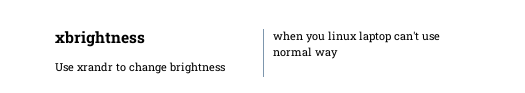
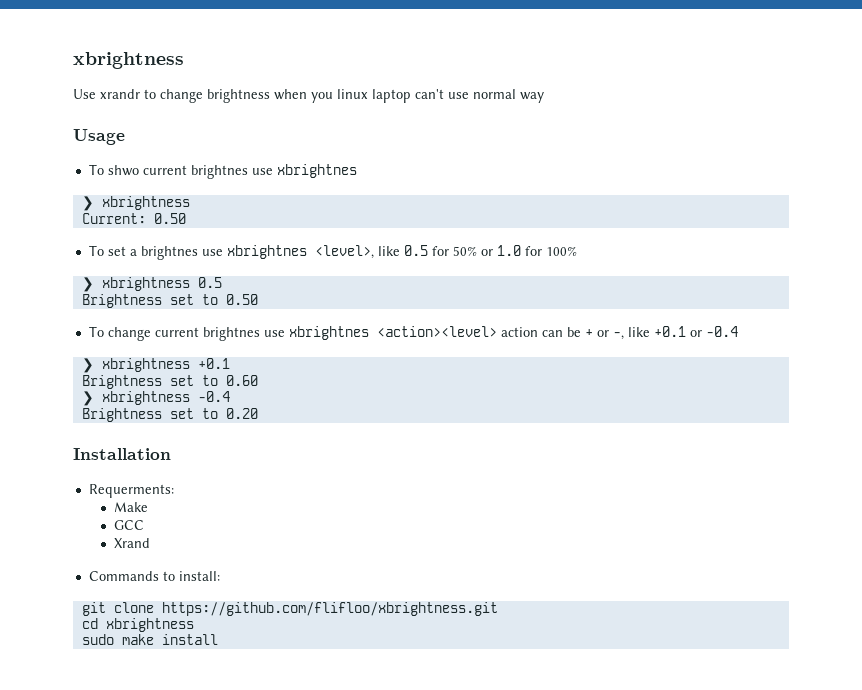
(338, 54) none -> [73,129,125,145] [88,164,357,179] [81,196,190,211] [81,213,186,224] [88,245,577,260] [81,277,222,292] [81,294,258,308] [88,326,738,341] [81,358,230,373] [81,375,258,389] [81,391,230,406] [81,408,258,422] [73,448,171,460] [88,484,174,498] [114,502,149,512] [114,520,145,530] [114,538,151,548] [88,571,220,581] [81,602,498,616] [81,618,194,632] [81,634,218,645] // Usage // To shwo current brightnes use xbrightnes // ❯ xbrightness // Current: 0.50 // To set a brightnes use xbrightnes <level>, like 0.5 for 50% or 1.0 for 100% // ❯ xbrightness 0.5 // Brightness set to 0.50 // To change current brightnes use xbrightnes <action><level> action can be + or -, like +0.1 or -0.4 // ❯ xbrightness +0.1 // Brightness set to 0.60 // ❯ xbrightness -0.4 // Brightness set to 0.20 // Installation // Requerments: // Make // GCC // Xrand // Commands to install: // git clone https://github.com/flifloo/xbrightness.git // cd xbrightness // sudo make install

